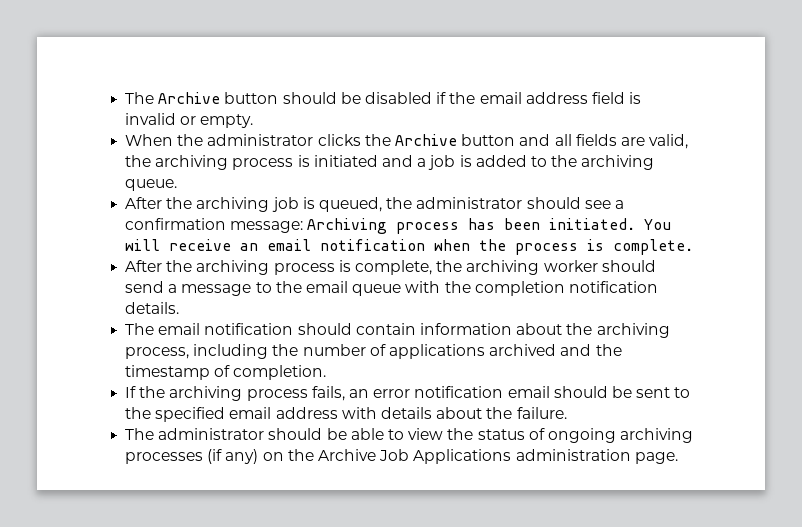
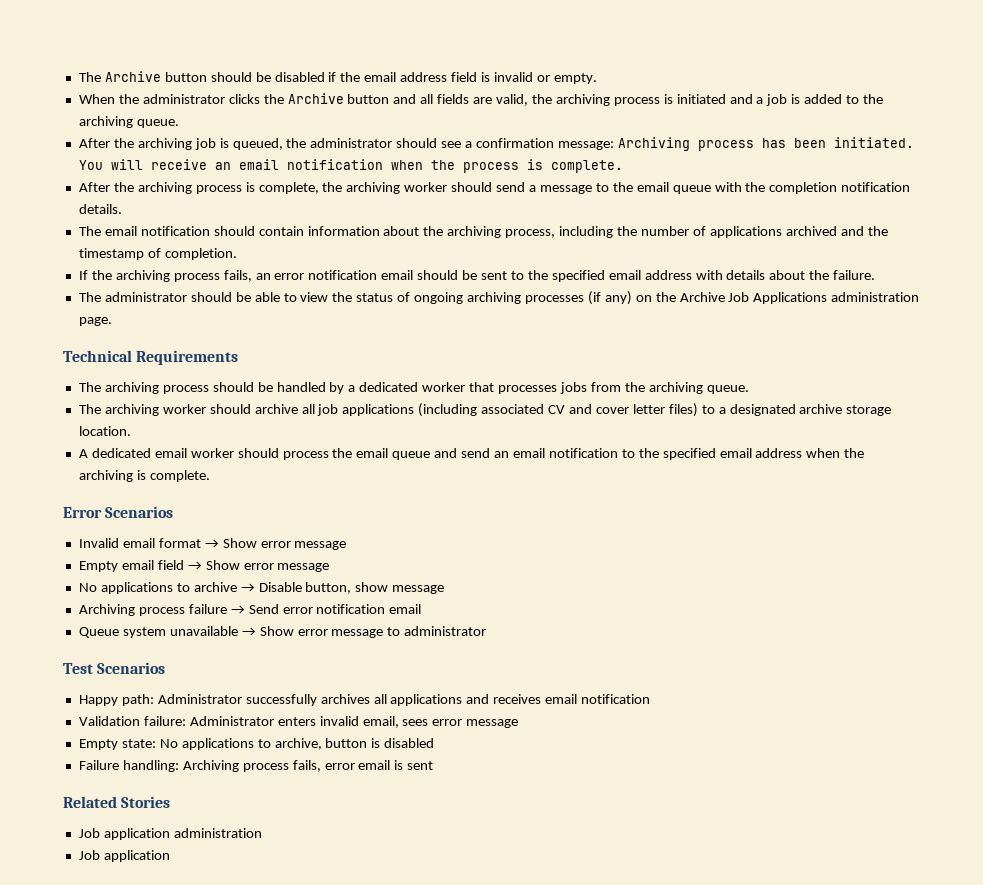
(678, 458) none -> [63,350,239,365] [78,382,749,394] [78,403,892,417] [78,426,131,436] [78,448,865,460] [78,470,210,482] [63,506,174,518] [78,538,347,550] [78,560,330,572] [78,582,445,594] [78,604,422,616] [78,626,487,638] [63,662,166,674] [78,694,651,706] [78,716,519,728] [78,738,435,750] [78,760,434,772] [63,796,171,808] [78,828,262,840] [78,850,170,862] // Technical Requirements // The archiving process should be handled by a dedicated worker that processes jobs from the archiving queue. // The archiving worker should archive all job applications (including associated CV and cover letter files) to a designated archive storage location. // A dedicated email worker should process the email queue and send an email notification to the specified email address when the archiving is complete. // Error Scenarios // Invalid email format → Show error message // Empty email field → Show error message // No applications to archive → Disable button, show message // Archiving process failure → Send error notification email // Queue system unavailable → Show error message to administrator // Test Scenarios // Happy path: Administrator successfully archives all applications and receives email notification // Validation failure: Administrator enters invalid email, sees error message // Empty state: No applications to archive, button is disabled // Failure handling: Archiving process fails, error email is sent // Related Stories // Job application administration // Job application

